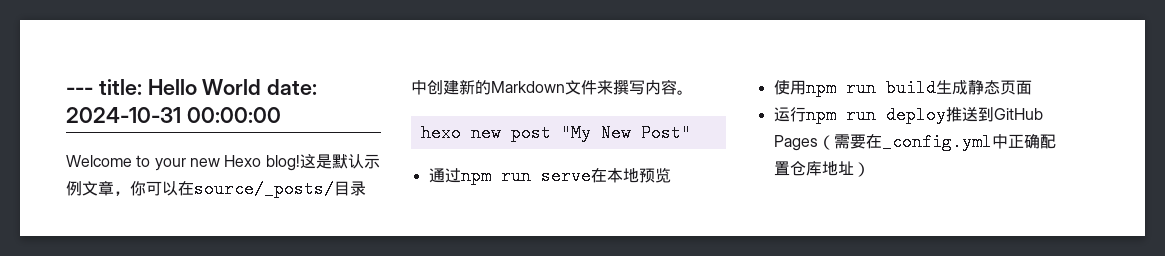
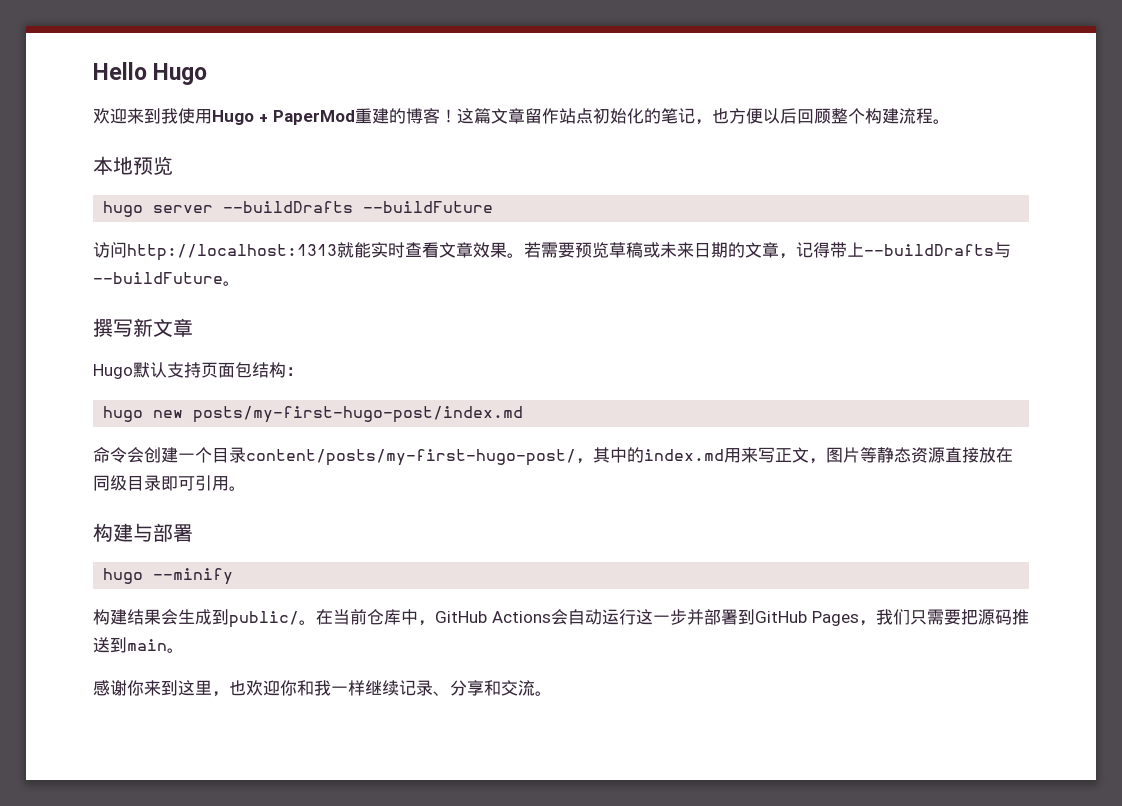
[66,79,318,95] [66,107,281,123] [66,154,380,171] [66,180,366,198] [411,79,693,95] [420,124,691,142] [428,167,671,185] [773,79,1032,97] [773,106,1043,124] [773,133,1056,151] [773,161,870,177] --- title: Hello World date: 2024-10-31 00:00:00 // Welcome to your new Hexo blog!这是默认示例文章，你可以在source/_posts/目录中创建新的Markdown文件来撰写内容。 // hexo new post "My New Post" // 通过npm run serve在本地预览 // 使用npm run build生成静态页面 // 运行npm run deploy推送到GitHub Pages（需要在_config.yml中正确配置仓库地址） -> [93,62,208,85] [93,108,950,125] [93,156,173,175] [103,201,494,217] [93,242,1011,261] [93,272,240,286] [93,318,193,337] [93,362,303,379] [103,406,524,423] [93,447,1013,466] [93,475,246,491] [93,523,193,542] [103,568,234,585] [93,609,1029,628] [93,637,184,653] [93,680,552,697] Hello Hugo // 欢迎来到我使用Hugo + PaperMod重建的博客！这篇文章留作站点初始化的笔记，也方便以后回顾整个构建流程。 // 本地预览 // hugo server --buildDrafts --buildFuture // 访问http://localhost:1313就能实时查看文章效果。若需要预览草稿或未来日期的文章，记得带上--buildDrafts与--buildFuture。 // 撰写新文章 // Hugo默认支持页面包结构： // hugo new posts/my-first-hugo-post/index.md // 命令会创建一个目录content/posts/my-first-hugo-post/，其中的index.md用来写正文，图片等静态资源直接放在同级目录即可引用。 // 构建与部署 // hugo --minify // 构建结果会生成到public/。在当前仓库中，GitHub Actions会自动运行这一步并部署到GitHub Pages，我们只需要把源码推送到main。 // 感谢你来到这里，也欢迎你和我一样继续记录、分享和交流。

